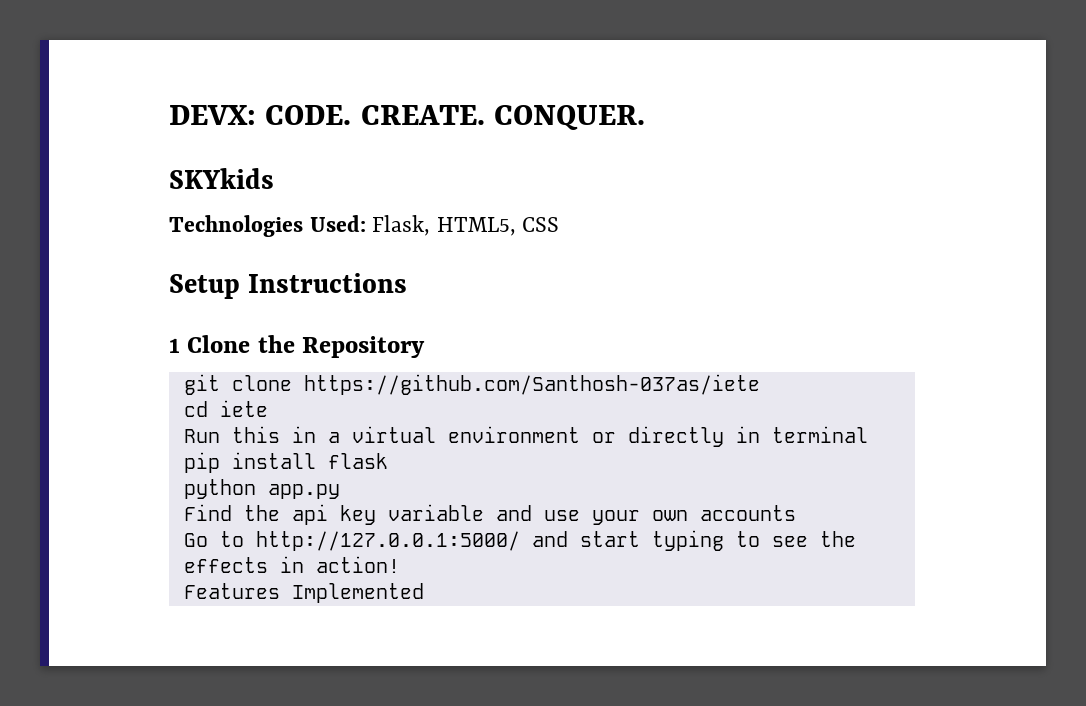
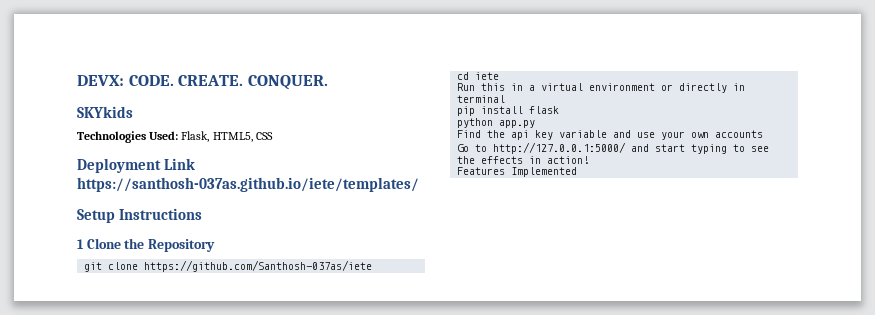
(560, 224) none -> [77,158,196,173] [77,177,419,192] // Deployment Link https://santhosh-037as.github.io/iete/templates/

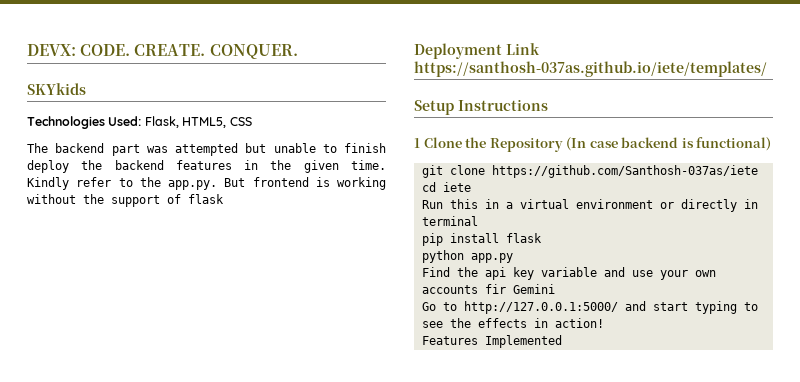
(273, 136) none -> [27,143,386,156] [27,160,386,173] [27,177,386,190] [27,194,224,207] // The backend part was attempted but unable to finish deploy the backend features in the given time. Kindly refer to the app.py. But frontend is working without the support of flask
(215, 245) none -> [566,137,772,151] (In case backend is functional)
(764, 134) none -> [484,284,555,294] fir Gemini

